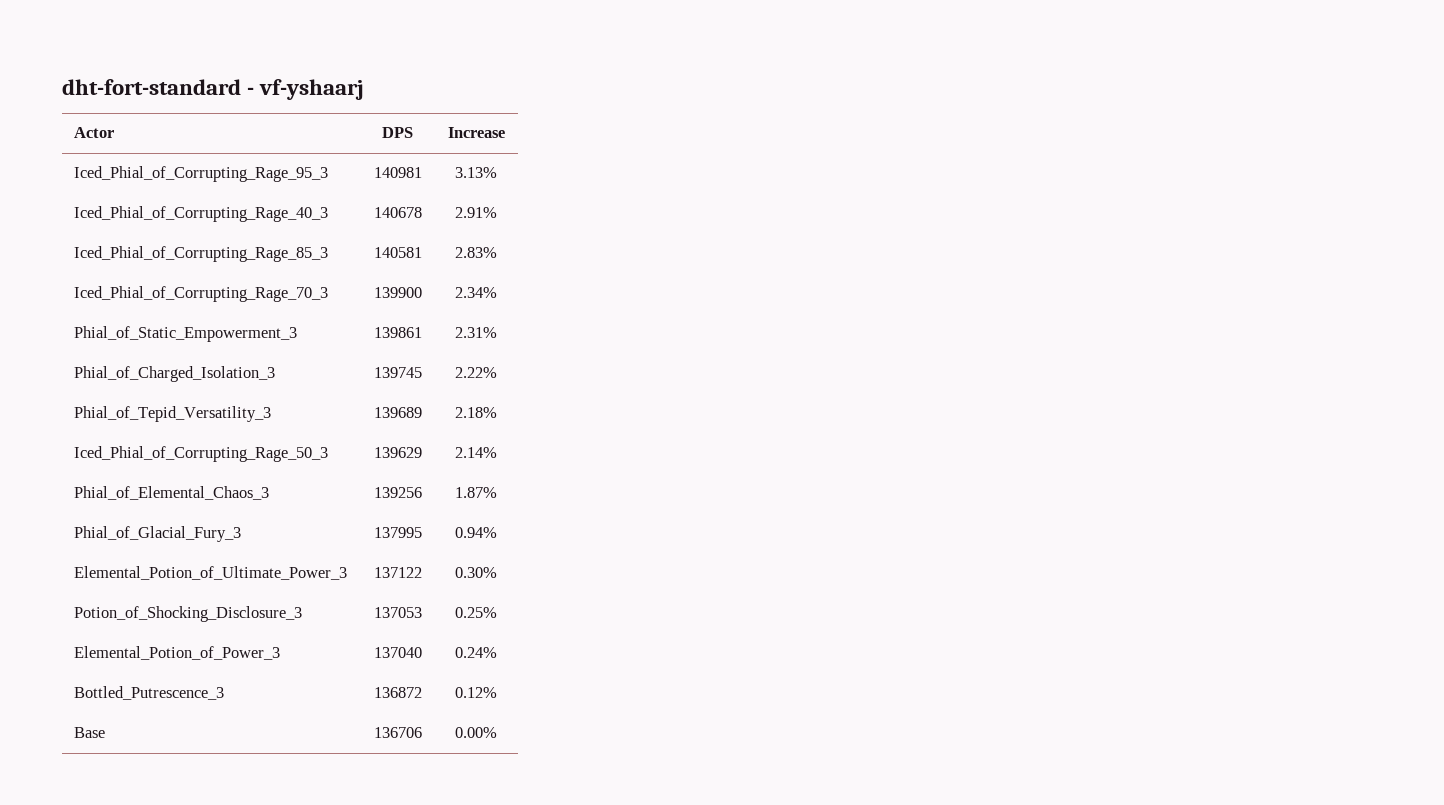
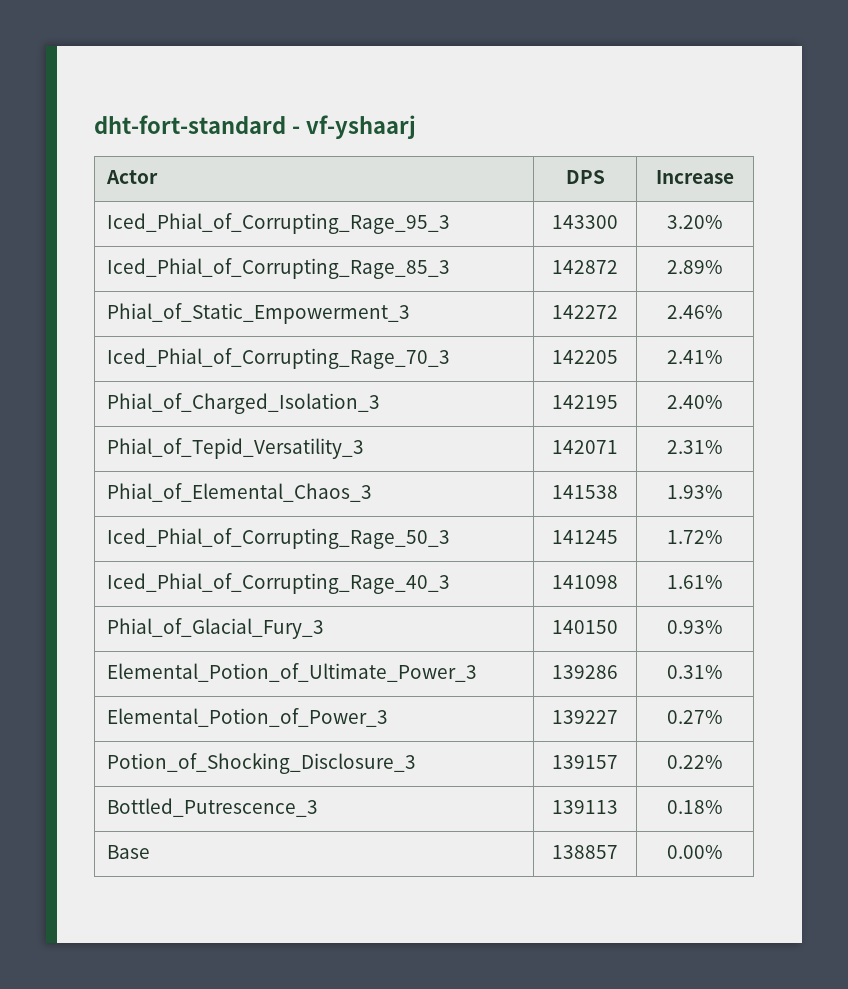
[373,167,422,178] [455,167,497,178] [74,206,329,222] [373,207,422,218] [455,207,497,218] [74,246,329,262] [373,247,422,258] [455,247,497,258] [74,286,329,302] [373,287,422,298] [455,287,497,298] [74,326,298,342] [373,327,422,338] [455,327,497,338] [74,366,276,382] [373,367,422,378] [455,367,497,378] [74,406,272,422] [373,407,422,418] [455,407,497,418] [74,446,329,462] [373,447,422,458] [455,447,497,458] [74,486,270,500] [373,487,422,498] [455,487,497,498] 140981 | 3.13% // Iced_Phial_of_Corrupting_Rage_40_3 | 140678 | 2.91% // Iced_Phial_of_Corrupting_Rage_85_3 | 140581 | 2.83% // Iced_Phial_of_Corrupting_Rage_70_3 | 139900 | 2.34% // Phial_of_Static_Empowerment_3 | 139861 | 2.31% // Phial_of_Charged_Isolation_3 | 139745 | 2.22% // Phial_of_Tepid_Versatility_3 | 139689 | 2.18% // Iced_Phial_of_Corrupting_Rage_50_3 | 139629 | 2.14% // Phial_of_Elemental_Chaos_3 | 139256 | 1.87% -> [552,215,618,229] [667,215,723,229] [107,258,451,279] [552,260,618,274] [667,260,723,274] [107,303,411,324] [552,305,618,319] [667,305,723,319] [107,348,451,369] [552,350,618,364] [667,350,723,364] [107,393,381,414] [552,395,618,409] [667,395,723,409] [107,438,365,459] [552,440,618,454] [667,440,723,454] [107,483,373,502] [552,485,618,499] [667,485,723,499] [107,528,451,549] [552,530,618,544] [667,530,723,544] [107,573,451,594] [552,575,618,589] [667,575,723,589] 143300 | 3.20% // Iced_Phial_of_Corrupting_Rage_85_3 | 142872 | 2.89% // Phial_of_Static_Empowerment_3 | 142272 | 2.46% // Iced_Phial_of_Corrupting_Rage_70_3 | 142205 | 2.41% // Phial_of_Charged_Isolation_3 | 142195 | 2.40% // Phial_of_Tepid_Versatility_3 | 142071 | 2.31% // Phial_of_Elemental_Chaos_3 | 141538 | 1.93% // Iced_Phial_of_Corrupting_Rage_50_3 | 141245 | 1.72% // Iced_Phial_of_Corrupting_Rage_40_3 | 141098 | 1.61%
[373,527,422,538] [455,527,497,538] 137995 | 0.94% -> [552,620,618,634] [667,620,723,634] 140150 | 0.93%
[373,567,422,578] [455,567,497,578] [74,606,303,622] [373,607,422,618] [455,607,497,618] [74,646,281,660] [373,647,422,658] [455,647,497,658] 137122 | 0.30% // Potion_of_Shocking_Disclosure_3 | 137053 | 0.25% // Elemental_Potion_of_Power_3 | 137040 | 0.24% -> [552,665,618,679] [667,665,723,679] [107,708,389,727] [552,710,618,724] [667,710,723,724] [107,753,417,774] [552,755,618,769] [667,755,723,769] 139286 | 0.31% // Elemental_Potion_of_Power_3 | 139227 | 0.27% // Potion_of_Shocking_Disclosure_3 | 139157 | 0.22%
[373,687,422,698] [455,687,497,698] 136872 | 0.12% -> [552,800,618,814] [667,800,723,814] 139113 | 0.18%
[373,727,422,738] 136706 -> [552,845,618,859] 138857

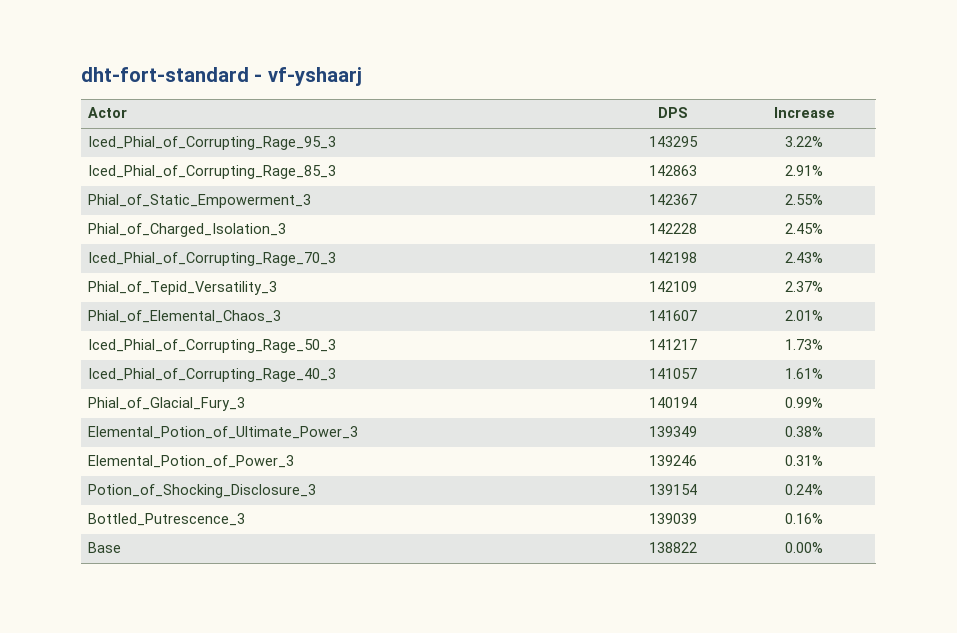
[552,215,618,229] [667,215,723,229] 143300 | 3.20% -> [649,136,698,147] [785,136,823,147] 143295 | 3.22%
[552,260,618,274] [667,260,723,274] 142872 | 2.89% -> [649,165,697,176] [785,165,823,176] 142863 | 2.91%
[552,305,618,319] [667,305,723,319] [107,348,451,369] [552,350,618,364] [667,350,723,364] [107,393,381,414] [552,395,618,409] [667,395,723,409] 142272 | 2.46% // Iced_Phial_of_Corrupting_Rage_70_3 | 142205 | 2.41% // Phial_of_Charged_Isolation_3 | 142195 | 2.40% -> [649,194,697,205] [785,194,823,205] [88,223,287,237] [649,223,697,234] [785,223,823,234] [88,252,337,266] [649,252,697,263] [785,252,823,263] 142367 | 2.55% // Phial_of_Charged_Isolation_3 | 142228 | 2.45% // Iced_Phial_of_Corrupting_Rage_70_3 | 142198 | 2.43%
[552,440,618,454] [667,440,723,454] 142071 | 2.31% -> [649,281,697,292] [785,281,823,292] 142109 | 2.37%
[552,485,618,499] [667,485,723,499] 141538 | 1.93% -> [649,310,697,321] [785,310,823,321] 141607 | 2.01%
[552,530,618,544] [667,530,723,544] 141245 | 1.72% -> [649,339,697,350] [785,339,823,350] 141217 | 1.73%
[552,575,618,589] 141098 -> [649,368,697,379] 141057
[552,620,618,634] [667,620,723,634] 140150 | 0.93% -> [649,397,697,408] [785,397,823,408] 140194 | 0.99%
[552,665,618,679] [667,665,723,679] [107,708,389,727] [552,710,618,724] [667,710,723,724] 139286 | 0.31% // Elemental_Potion_of_Power_3 | 139227 | 0.27% -> [649,426,697,437] [785,426,823,437] [88,455,295,468] [649,455,697,466] [785,455,823,466] 139349 | 0.38% // Elemental_Potion_of_Power_3 | 139246 | 0.31%
[552,755,618,769] [667,755,723,769] 139157 | 0.22% -> [649,484,697,495] [785,484,823,495] 139154 | 0.24%
[552,800,618,814] [667,800,723,814] 139113 | 0.18% -> [649,513,697,524] [785,513,823,524] 139039 | 0.16%
[552,845,618,859] 138857 -> [649,542,697,553] 138822

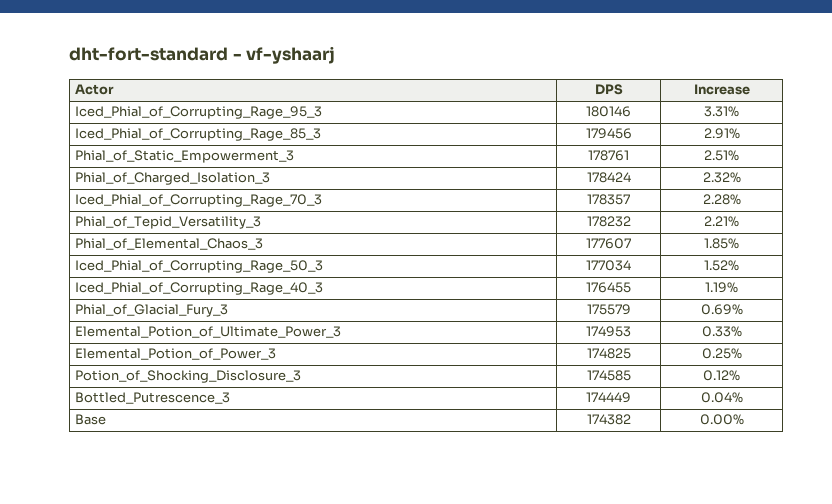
[649,136,698,147] [785,136,823,147] 143295 | 3.22% -> [586,106,631,117] [704,106,739,117] 180146 | 3.31%
[649,165,697,176] 142863 -> [585,128,632,139] 179456
[649,194,697,205] [785,194,823,205] 142367 | 2.55% -> [588,150,629,161] [704,150,739,161] 178761 | 2.51%
[649,223,697,234] [785,223,823,234] 142228 | 2.45% -> [586,172,631,183] [702,172,741,183] 178424 | 2.32%
[649,252,697,263] [785,252,823,263] 142198 | 2.43% -> [587,194,630,205] [702,194,741,205] 178357 | 2.28%
[649,281,697,292] [785,281,823,292] 142109 | 2.37% -> [586,216,631,227] [704,216,739,227] 178232 | 2.21%
[649,310,697,321] [785,310,823,321] 141607 | 2.01% -> [586,238,631,249] [704,238,739,249] 177607 | 1.85%
[649,339,697,350] [785,339,823,350] 141217 | 1.73% -> [586,260,631,271] [704,260,739,271] 177034 | 1.52%
[649,368,697,379] [785,368,823,379] 141057 | 1.61% -> [586,282,631,293] [705,282,738,293] 176455 | 1.19%
[649,397,697,408] [785,397,823,408] 140194 | 0.99% -> [586,304,631,315] [700,304,743,315] 175579 | 0.69%
[649,426,697,437] [785,426,823,437] 139349 | 0.38% -> [586,326,631,337] [701,326,742,337] 174953 | 0.33%
[649,455,697,466] [785,455,823,466] 139246 | 0.31% -> [586,348,631,359] [701,348,742,359] 174825 | 0.25%
[649,484,697,495] [785,484,823,495] 139154 | 0.24% -> [586,370,631,381] [703,370,740,381] 174585 | 0.12%
[649,513,697,524] [785,513,823,524] 139039 | 0.16% -> [586,392,631,403] [700,392,743,403] 174449 | 0.04%
[649,542,697,553] 138822 -> [586,414,631,425] 174382

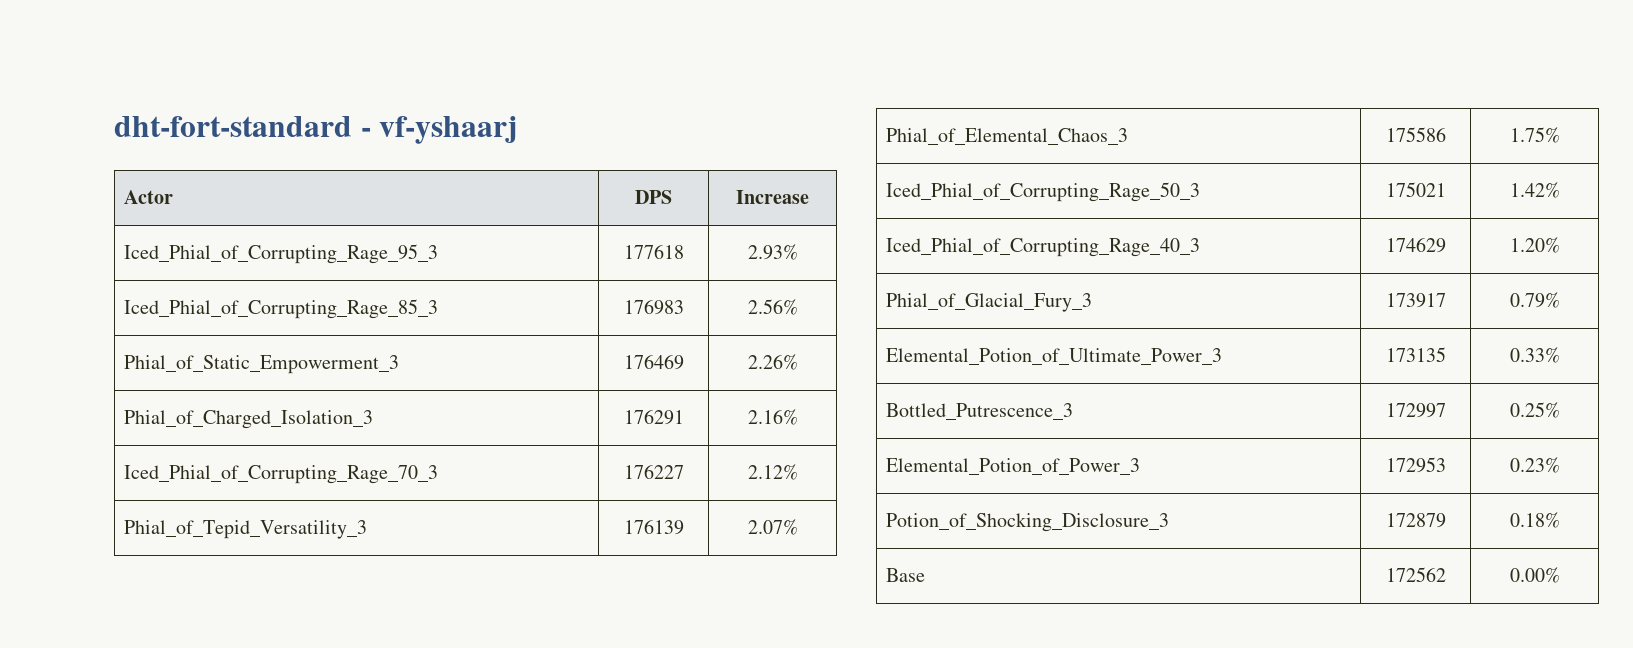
[586,106,631,117] [704,106,739,117] 180146 | 3.31% -> [623,244,684,259] [747,244,798,260] 177618 | 2.93%
[585,128,632,139] [703,128,740,139] 179456 | 2.91% -> [623,299,684,315] [747,299,798,315] 176983 | 2.56%
[588,150,629,161] [704,150,739,161] 178761 | 2.51% -> [623,354,684,370] [747,354,798,370] 176469 | 2.26%
[586,172,631,183] [702,172,741,183] 178424 | 2.32% -> [623,409,684,425] [747,409,798,425] 176291 | 2.16%
[587,194,630,205] [702,194,741,205] 178357 | 2.28% -> [623,464,684,479] [747,464,798,480] 176227 | 2.12%
[586,216,631,227] [704,216,739,227] 178232 | 2.21% -> [623,519,684,535] [747,519,798,535] 176139 | 2.07%
[586,238,631,249] [704,238,739,249] 177607 | 1.85% -> [1385,127,1446,142] [1509,127,1560,143] 175586 | 1.75%
[586,260,631,271] [704,260,739,271] 177034 | 1.52% -> [1385,182,1446,197] [1509,182,1560,198] 175021 | 1.42%
[586,282,631,293] [705,282,738,293] 176455 | 1.19% -> [1385,237,1446,253] [1509,237,1560,253] 174629 | 1.20%
[586,304,631,315] [700,304,743,315] 175579 | 0.69% -> [1385,293,1446,308] [1509,292,1560,308] 173917 | 0.79%
[586,326,631,337] 174953 -> [1385,347,1446,362] 173135
[75,348,277,360] [586,348,631,359] Elemental_Potion_of_Power_3 | 174825 -> [886,403,1074,420] [1385,403,1446,418] Bottled_Putrescence_3 | 172997
[75,370,302,383] [586,370,631,381] [703,370,740,381] [75,392,231,404] [586,392,631,403] [700,392,743,403] Potion_of_Shocking_Disclosure_3 | 174585 | 0.12% // Bottled_Putrescence_3 | 174449 | 0.04% -> [886,458,1141,475] [1385,457,1446,473] [1509,457,1560,473] [886,513,1170,532] [1385,513,1446,528] [1509,512,1560,528] Elemental_Potion_of_Power_3 | 172953 | 0.23% // Potion_of_Shocking_Disclosure_3 | 172879 | 0.18%
[586,414,631,425] 174382 -> [1385,567,1446,582] 172562

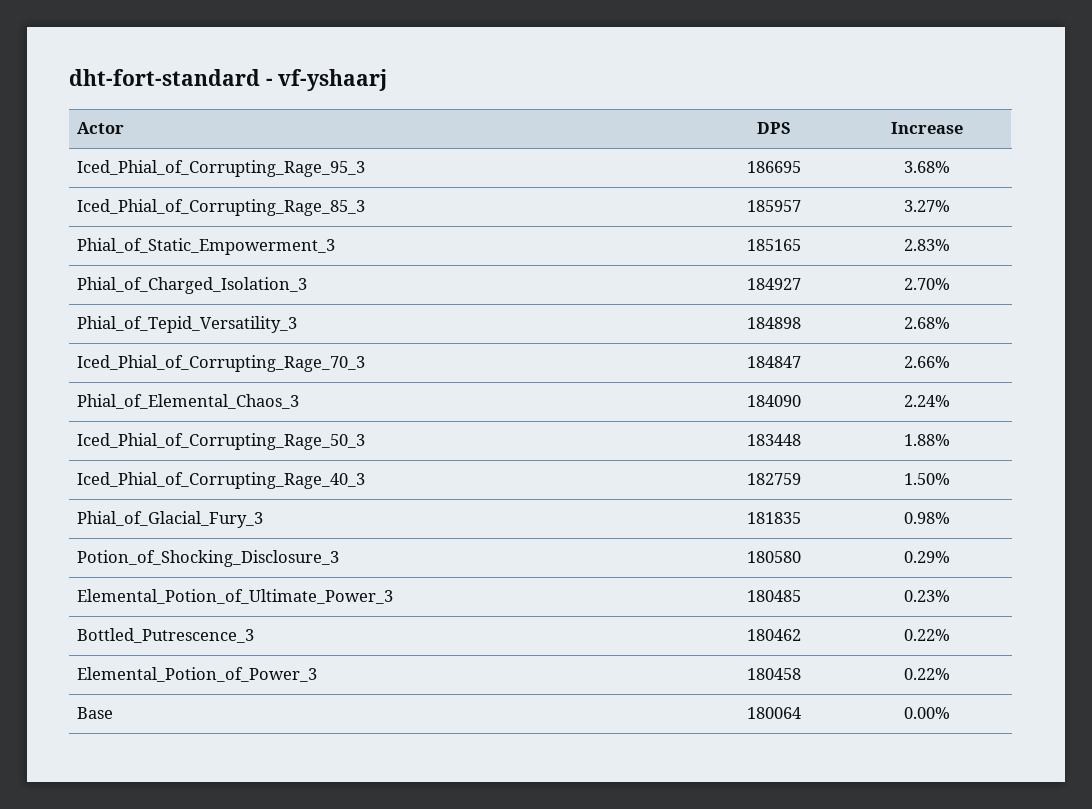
[623,244,684,259] [747,244,798,260] 177618 | 2.93% -> [747,161,801,173] [903,161,950,173] 186695 | 3.68%
[623,299,684,315] [747,299,798,315] 176983 | 2.56% -> [747,200,801,212] [903,200,950,212] 185957 | 3.27%
[623,354,684,370] [747,354,798,370] 176469 | 2.26% -> [747,239,801,251] [903,239,950,251] 185165 | 2.83%
[623,409,684,425] [747,409,798,425] [124,465,439,484] [623,464,684,479] [747,464,798,480] [124,520,368,539] [623,519,684,535] [747,519,798,535] 176291 | 2.16% // Iced_Phial_of_Corrupting_Rage_70_3 | 176227 | 2.12% // Phial_of_Tepid_Versatility_3 | 176139 | 2.07% -> [747,278,801,290] [903,278,950,290] [76,316,297,333] [747,317,801,329] [903,317,950,329] [76,355,365,372] [747,356,801,368] [903,356,950,368] 184927 | 2.70% // Phial_of_Tepid_Versatility_3 | 184898 | 2.68% // Iced_Phial_of_Corrupting_Rage_70_3 | 184847 | 2.66%
[1385,127,1446,142] [1509,127,1560,143] 175586 | 1.75% -> [747,395,801,407] [903,395,950,407] 184090 | 2.24%
[1385,182,1446,197] [1509,182,1560,198] 175021 | 1.42% -> [747,434,801,446] [903,434,950,446] 183448 | 1.88%
[1385,237,1446,253] [1509,237,1560,253] 174629 | 1.20% -> [747,473,801,485] [903,473,950,485] 182759 | 1.50%
[1385,293,1446,308] [1509,292,1560,308] 173917 | 0.79% -> [747,512,801,524] [903,512,950,524] [76,550,339,567] [747,551,801,563] [903,551,950,563] 181835 | 0.98% // Potion_of_Shocking_Disclosure_3 | 180580 | 0.29%
[1385,347,1446,362] [1509,347,1560,363] 173135 | 0.33% -> [747,590,801,602] [903,590,950,602] 180485 | 0.23%
[1385,403,1446,418] [1509,402,1560,418] 172997 | 0.25% -> [747,629,801,641] [903,629,950,641] 180462 | 0.22%
[1385,457,1446,473] [1509,457,1560,473] [886,513,1170,532] [1385,513,1446,528] [1509,512,1560,528] 172953 | 0.23% // Potion_of_Shocking_Disclosure_3 | 172879 | 0.18% -> [747,668,801,680] [903,668,950,680] 180458 | 0.22%
[1385,567,1446,582] 172562 -> [747,707,801,719] 180064

